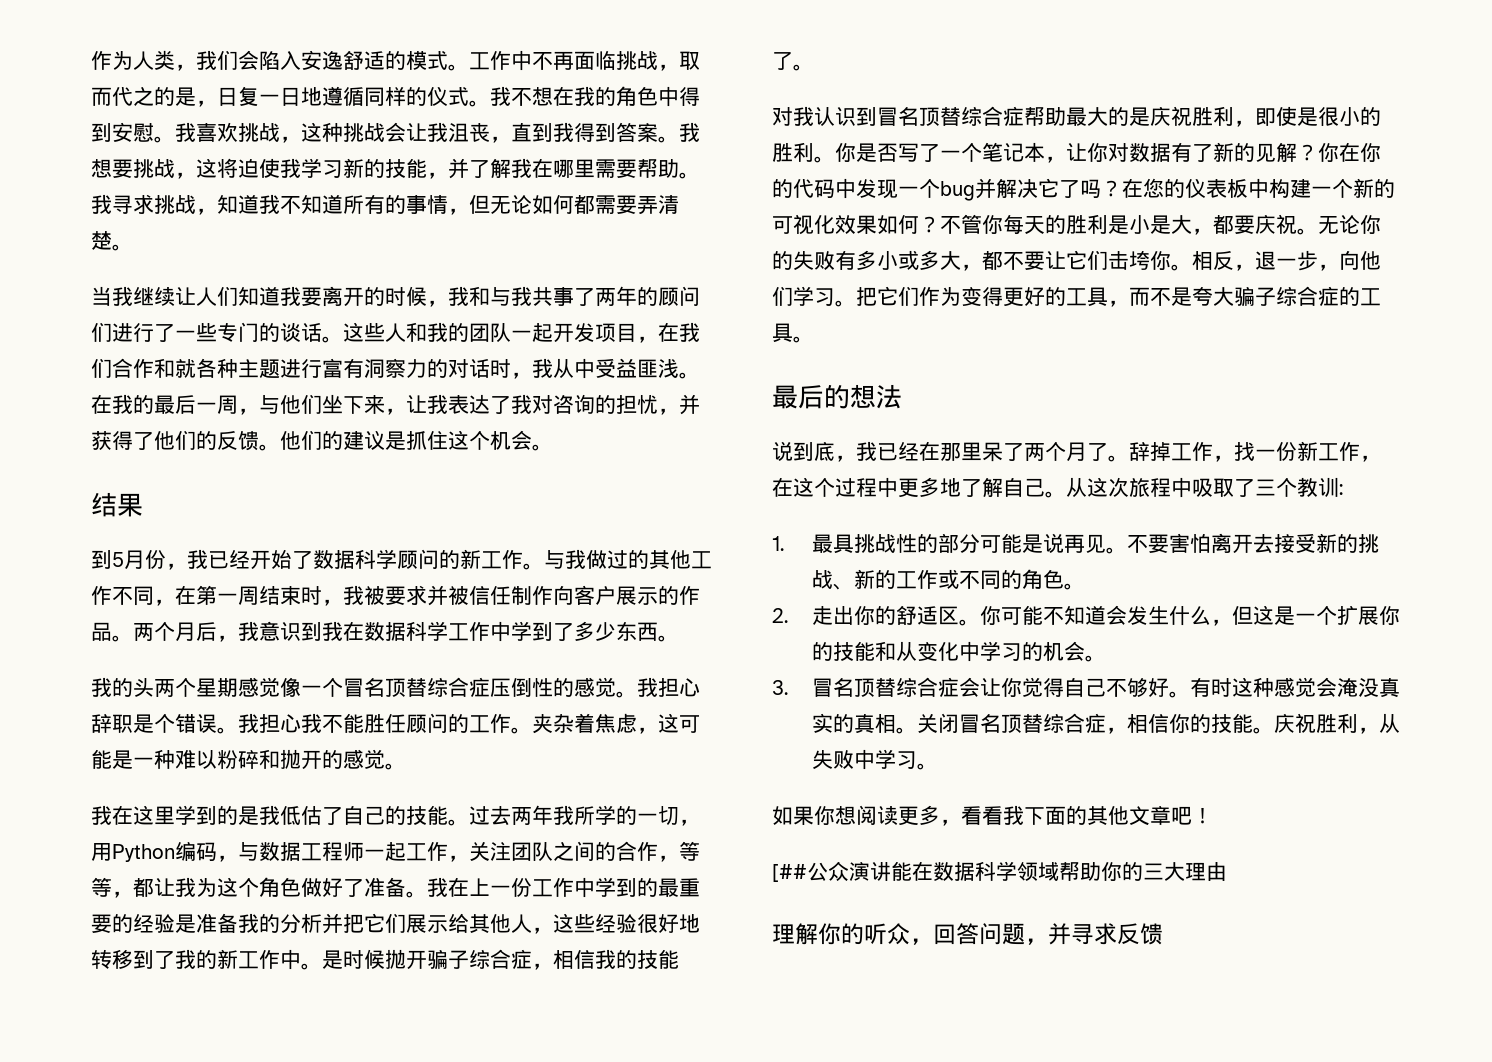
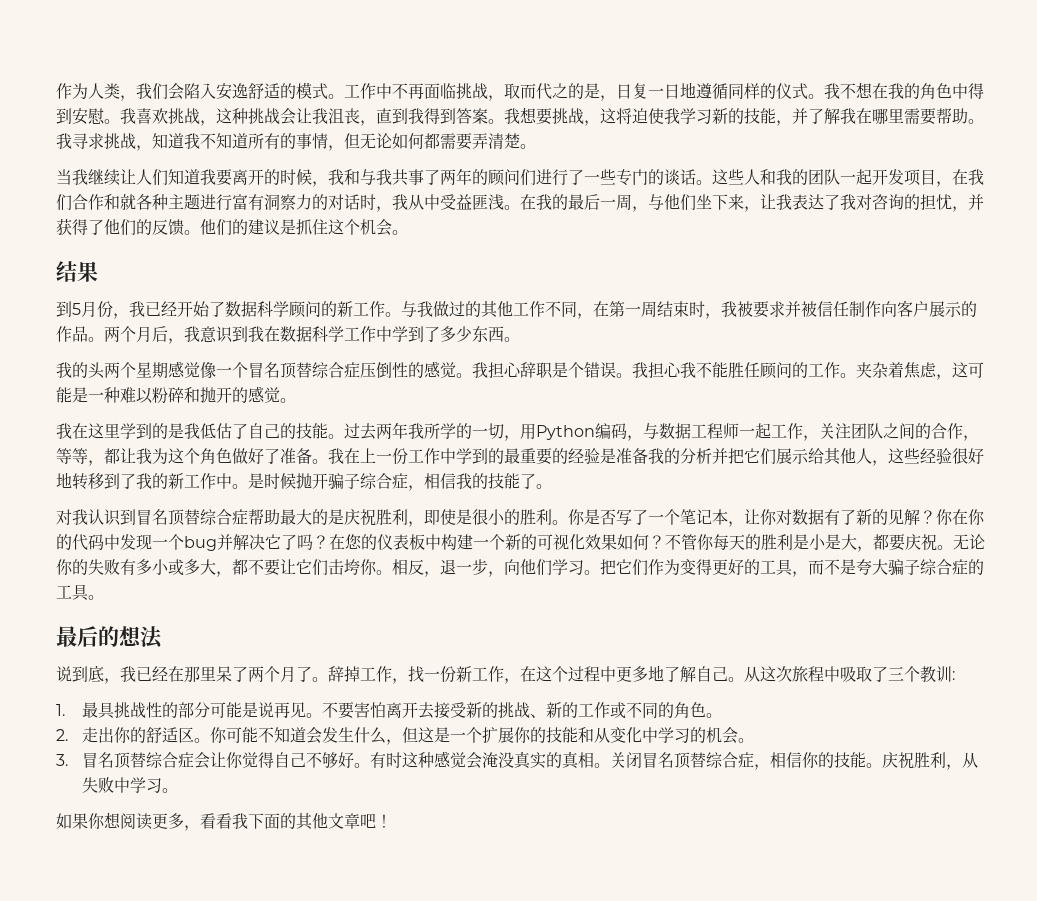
[772,861,1227,882] [772,923,1163,945] // [##公众演讲能在数据科学领域帮助你的三大理由 // 理解你的听众，回答问题，并寻求反馈 -> (392, 821) none

